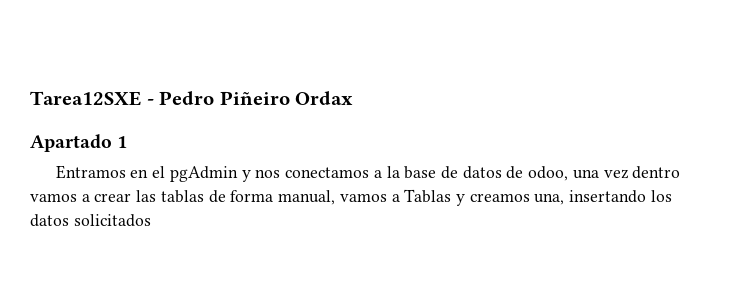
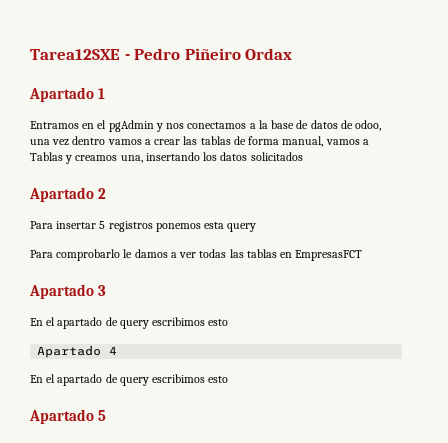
(151, 220) none -> [29,187,107,202] [30,221,257,232] [30,249,363,261] [29,284,107,299] [30,317,229,329] [37,345,118,358] [30,374,229,386] [29,409,107,424] // Apartado 2 // Para insertar 5 registros ponemos esta query // Para comprobarlo le damos a ver todas las tablas en EmpresasFCT // Apartado 3 // En el apartado de query escribimos esto // Apartado 4 // En el apartado de query escribimos esto // Apartado 5

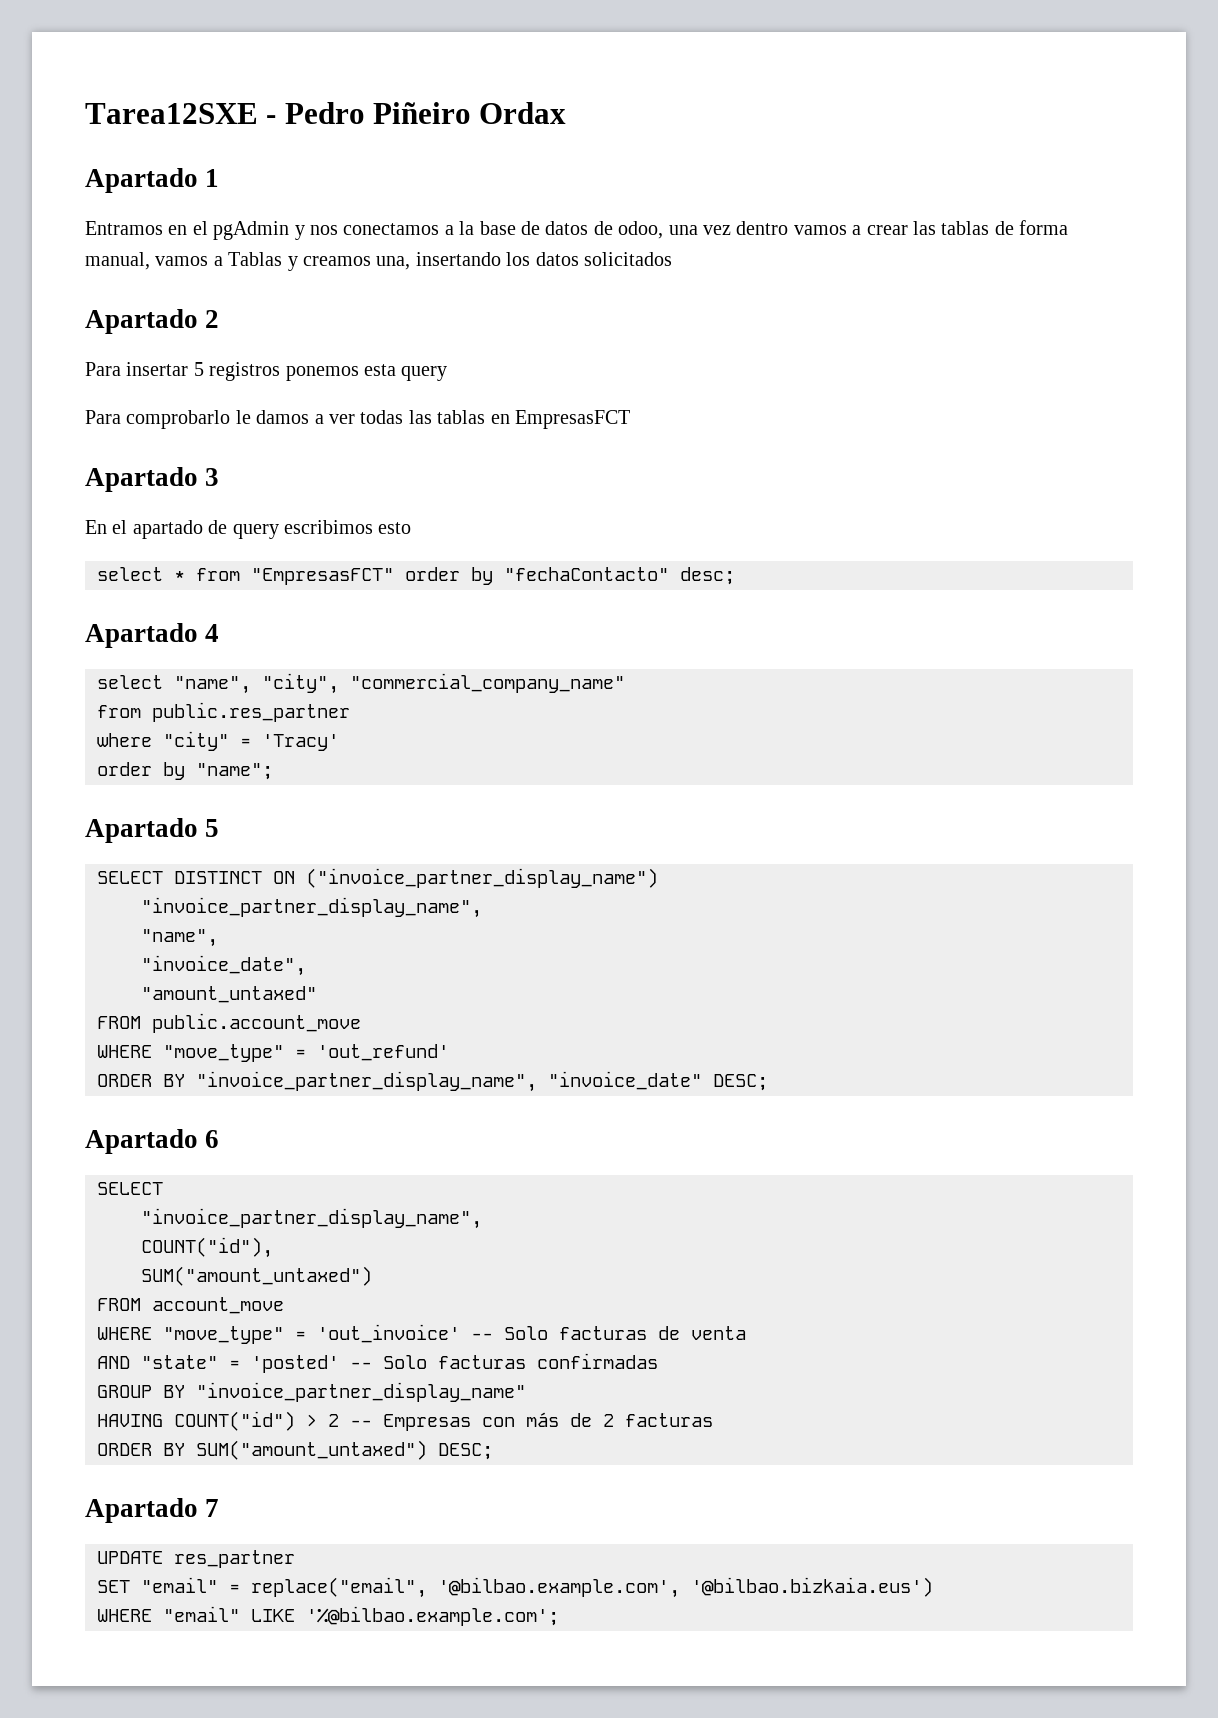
[37,345,118,358] [30,374,229,386] [29,409,107,424] Apartado 4 // En el apartado de query escribimos esto // Apartado 5 -> [97,567,735,585] [85,623,220,648] [97,673,625,694] [97,702,350,722] [97,731,339,751] [97,762,273,780] [85,818,220,843] [97,868,658,888] [141,897,482,918] [141,929,218,947] [141,955,306,976] [141,986,317,1003] [97,1013,361,1033] [97,1044,449,1062] [97,1071,768,1092] [85,1129,220,1154] [97,1182,163,1195] [141,1208,482,1229] [141,1237,273,1258] [141,1266,372,1286] [97,1297,284,1314] [97,1324,746,1344] [97,1353,658,1373] [97,1382,526,1402] [97,1411,713,1431] [97,1440,493,1460] [85,1498,220,1523] [97,1550,295,1568] [97,1577,933,1598] [97,1606,559,1626] select * from "EmpresasFCT" order by "fechaContacto" desc; // Apartado 4 // select "name", "city", "commercial_company_name" // from public.res_partner // where "city" = 'Tracy' // order by "name"; // Apartado 5 // SELECT DISTINCT ON ("invoice_partner_display_name") // "invoice_partner_display_name", // "name", // "invoice_date", // "amount_untaxed" // FROM public.account_move // WHERE "move_type" = 'out_refund' // ORDER BY "invoice_partner_display_name", "invoice_date" DESC; // Apartado 6 // SELECT // "invoice_partner_display_name", // COUNT("id"), // SUM("amount_untaxed") // FROM account_move // WHERE "move_type" = 'out_invoice' -- Solo facturas de venta // AND "state" = 'posted' -- Solo facturas confirmadas // GROUP BY "invoice_partner_display_name" // HAVING COUNT("id") > 2 -- Empresas con más de 2 facturas // ORDER BY SUM("amount_untaxed") DESC; // Apartado 7 // UPDATE res_partner // SET "email" = replace("email", '@bilbao.example.com', '@bilbao.bizkaia.eus') // WHERE "email" LIKE '%@bilbao.example.com';

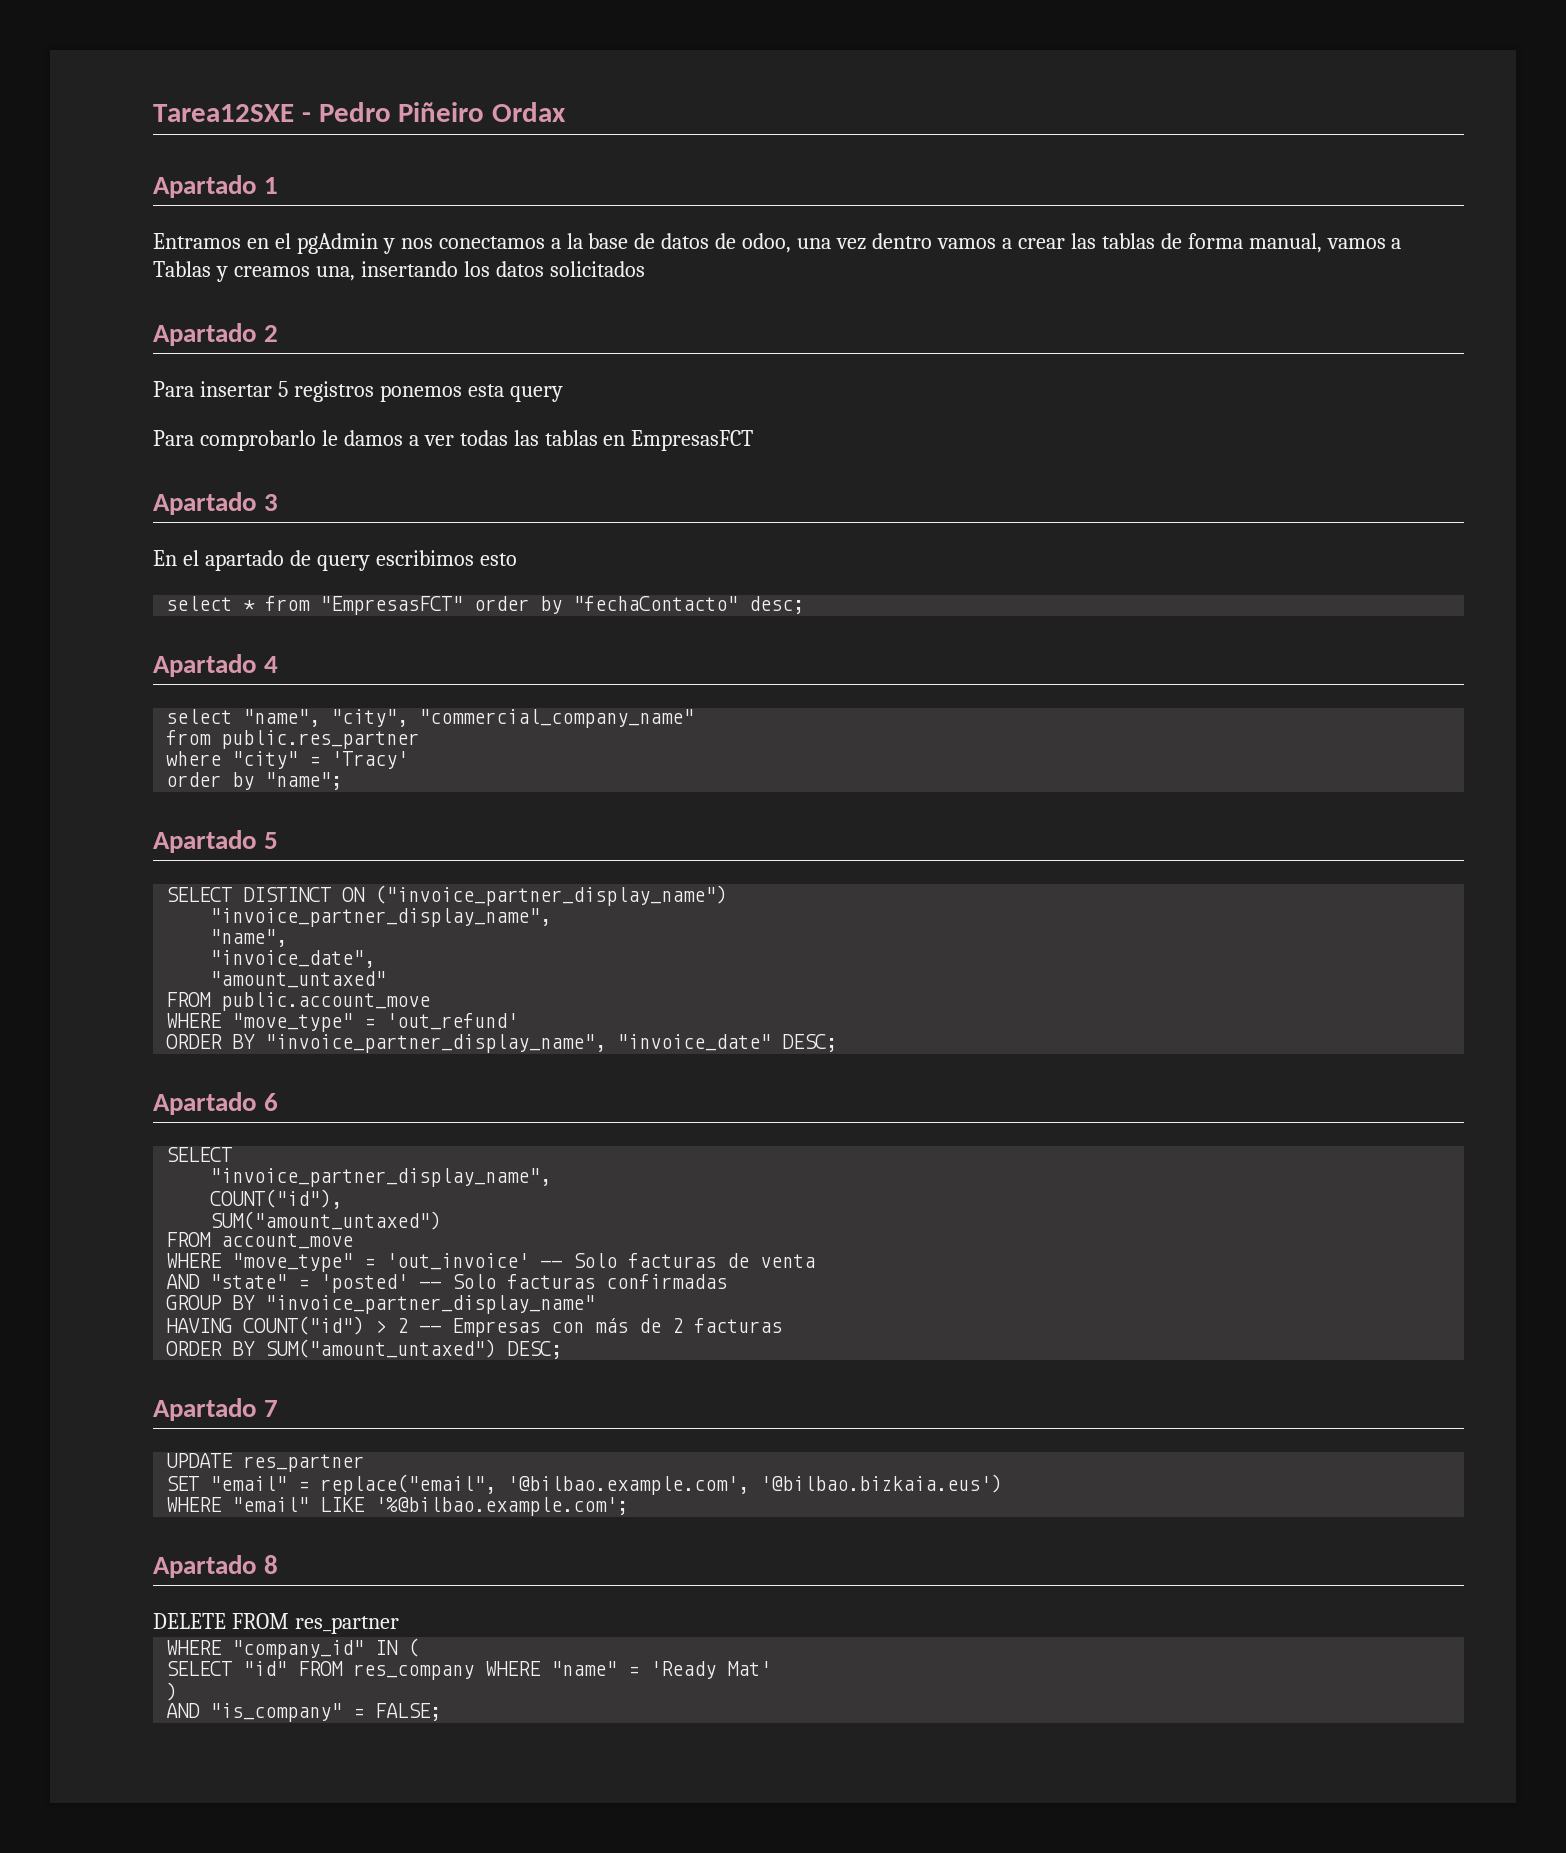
(559, 1616) none -> [153,1555,279,1578] [153,1613,399,1634] [166,1638,420,1659] [166,1661,772,1680] [166,1682,178,1701] [166,1703,442,1722] // Apartado 8 // DELETE FROM res_partner // WHERE "company_id" IN ( // SELECT "id" FROM res_company WHERE "name" = 'Ready Mat' // ) // AND "is_company" = FALSE;

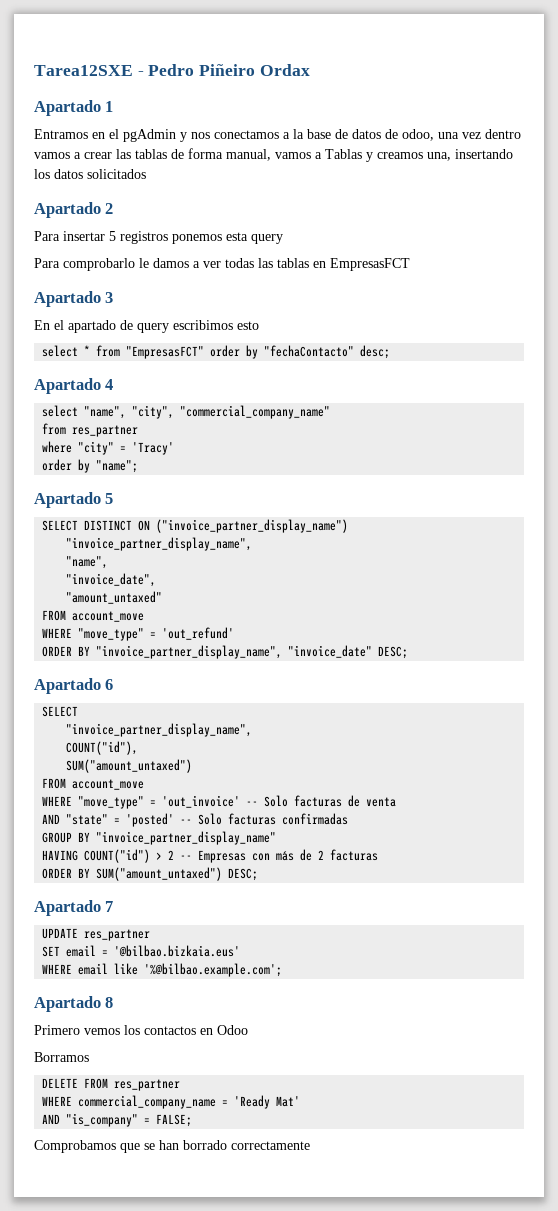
[221,730,420,749] public.res_partner -> [72,425,139,437] res_partner
[221,992,431,1011] public.account_move -> [72,611,145,622] account_move
[210,1474,1003,1495] [166,1497,365,1512] "email" = replace("email", '@bilbao.example.com', '@bilbao.bizkaia.eus') // WHERE "email" LIKE -> [66,945,241,957] [42,963,139,975] email = '@bilbao.bizkaia.eus' // WHERE email like
[153,1613,399,1634] [166,1638,420,1659] [166,1661,618,1680] DELETE FROM res_partner // WHERE "company_id" IN ( // SELECT "id" FROM res_company WHERE "name" -> [34,1025,248,1035] [34,1052,89,1062] [42,1078,181,1091] [42,1095,217,1109] Primero vemos los contactos en Odoo // Borramos // DELETE FROM res_partner // WHERE commercial_company_name
[166,1682,178,1701] // ) -> (301, 1101) none
(442, 1712) none -> [34,1140,310,1153] // Comprobamos que se han borrado correctamente

